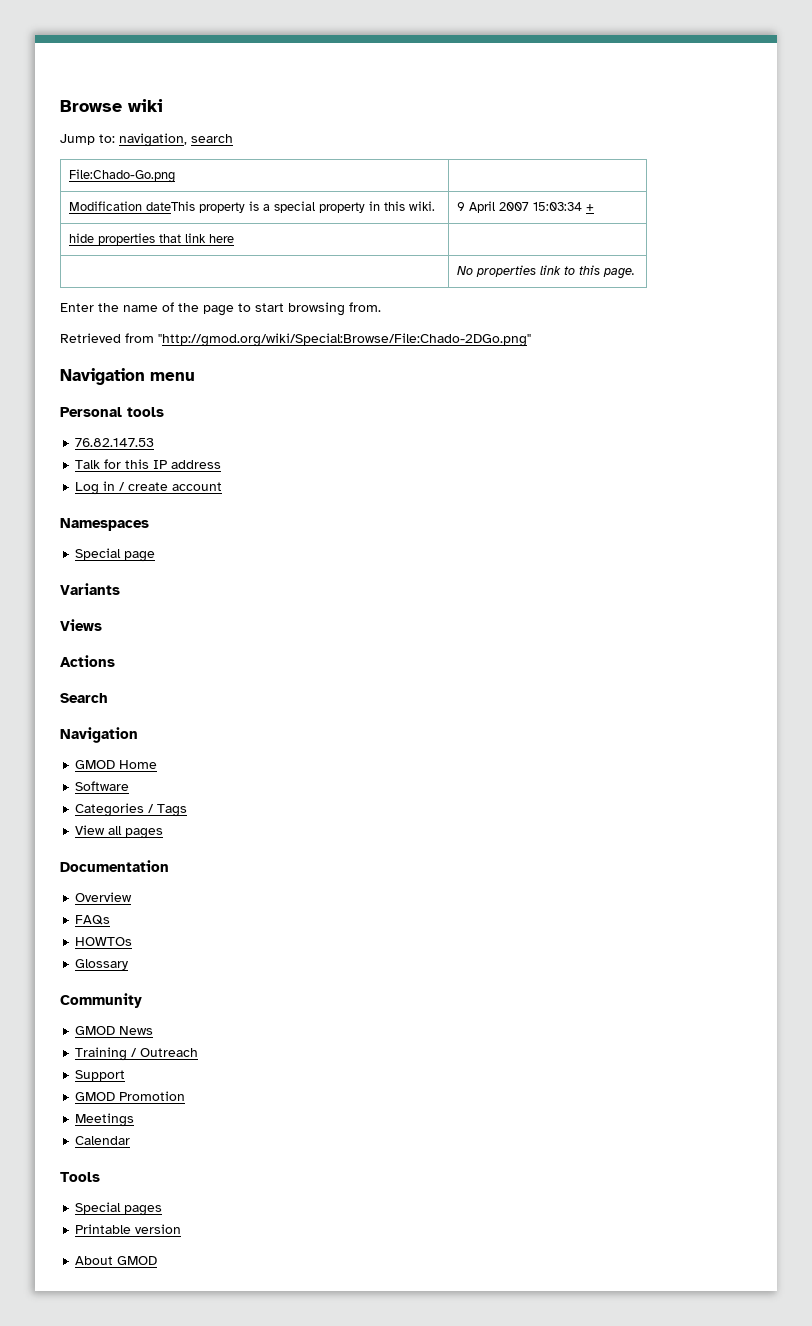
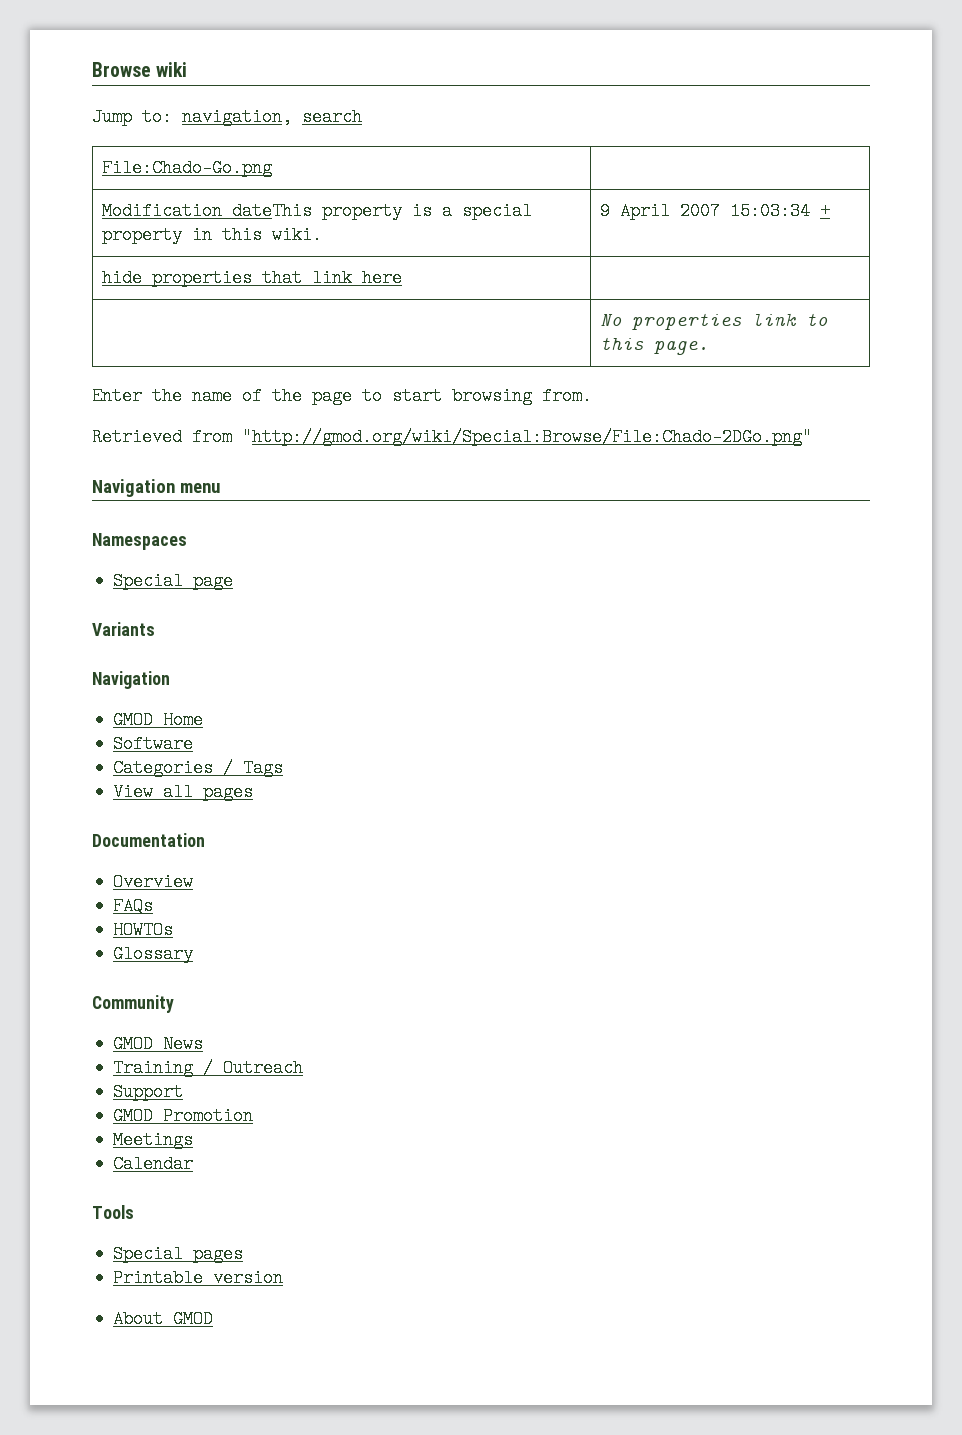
[60,407,164,417] [75,438,155,447] [75,459,222,469] [75,481,223,495] // Personal tools // 76.82.147.53 // Talk for this IP address // Log in / create account -> (220, 488) none
[60,619,102,631] [60,655,115,667] [60,693,108,703] // Views // Actions // Search -> (155, 629) none

